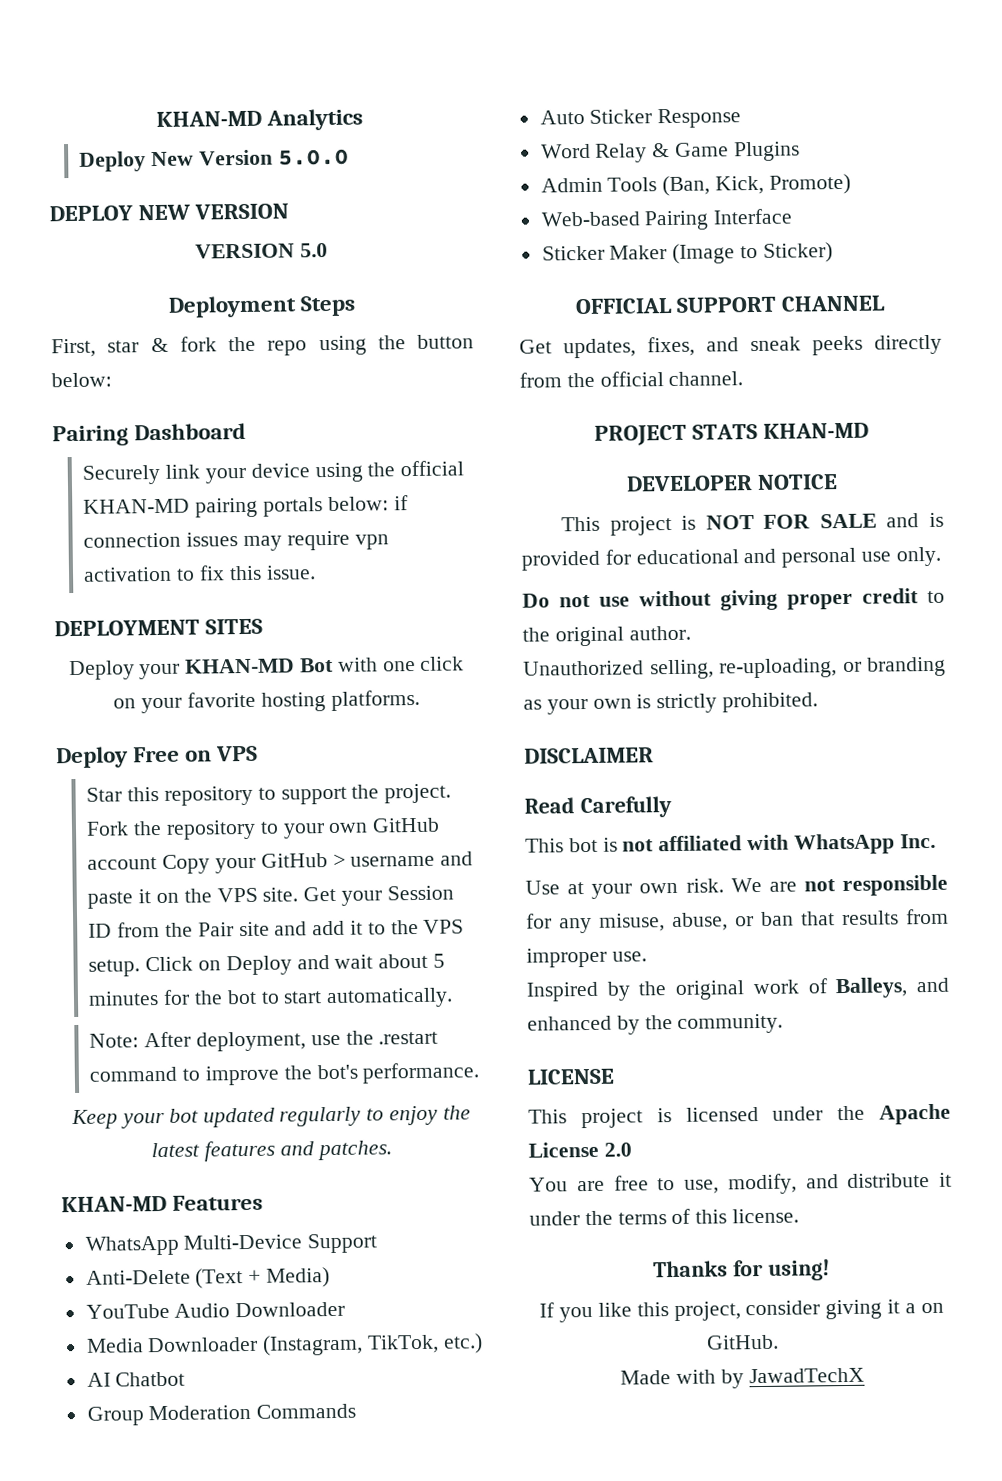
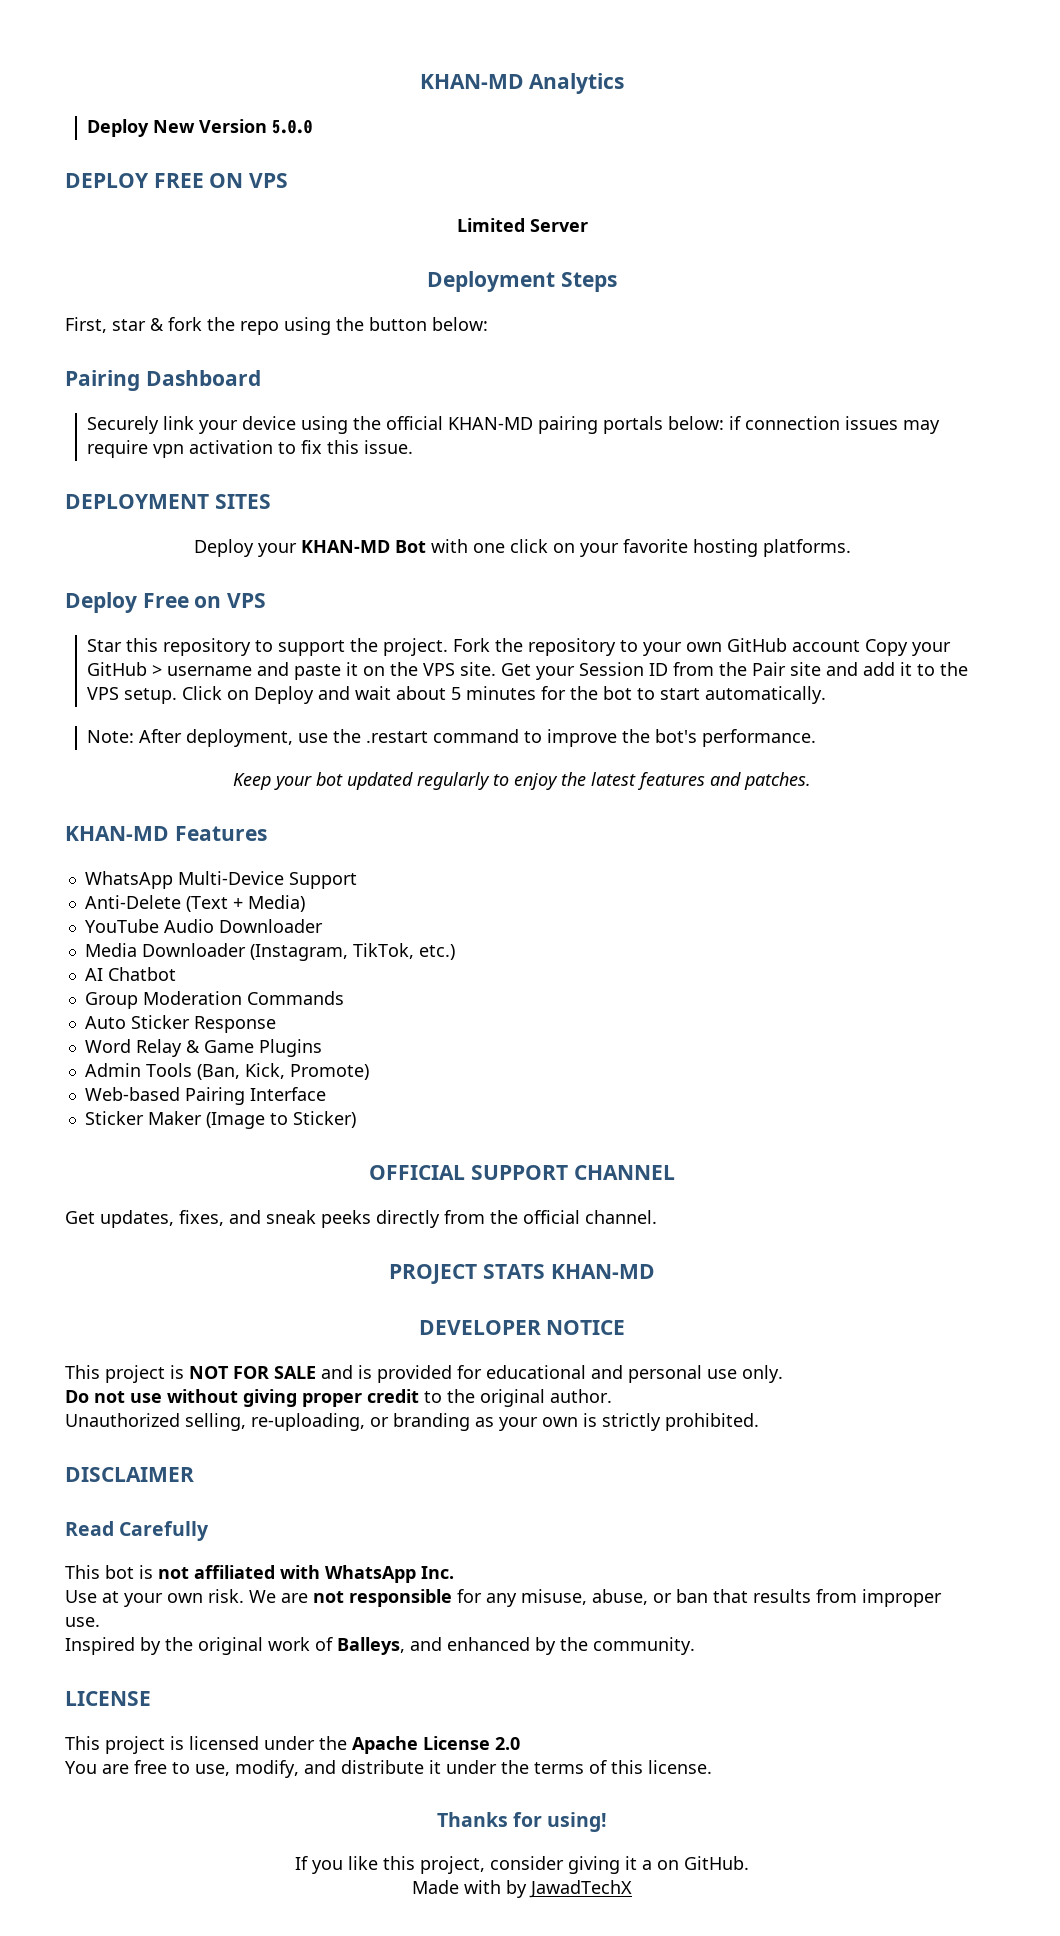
[138,203,290,221] [195,242,328,259] NEW VERSION // VERSION 5.0 -> [153,173,289,188] [456,218,588,232] FREE ON VPS // Limited Server

